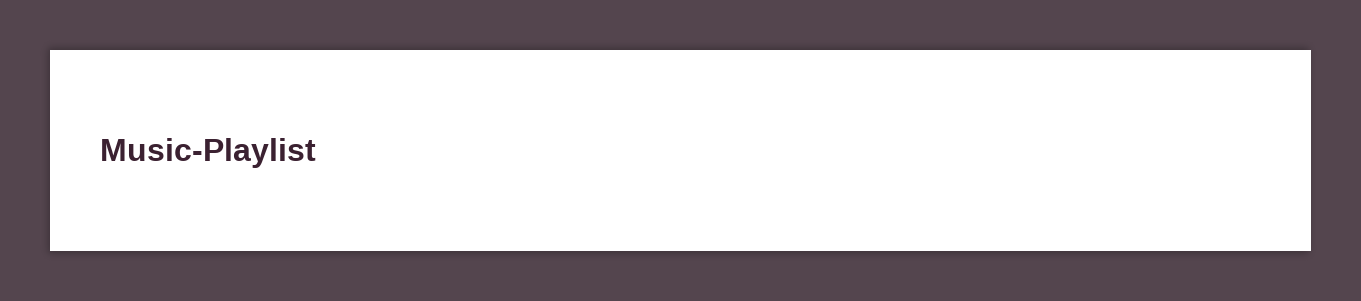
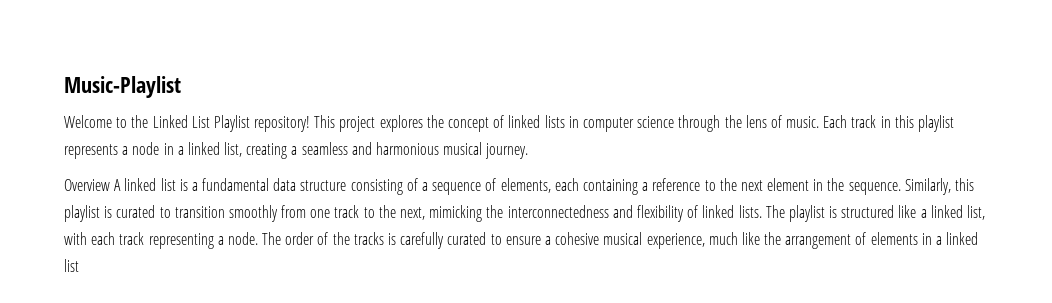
(316, 153) none -> [64,115,954,132] [64,142,529,159] [64,178,974,195] [64,205,985,222] [64,232,979,249] [64,259,79,272] // Welcome to the Linked List Playlist repository! This project explores the concept of linked lists in computer science through the lens of music. Each track in this playlist represents a node in a linked list, creating a seamless and harmonious musical journey. // Overview A linked list is a fundamental data structure consisting of a sequence of elements, each containing a reference to the next element in the sequence. Similarly, this playlist is curated to transition smoothly from one track to the next, mimicking the interconnectedness and flexibility of linked lists. The playlist is structured like a linked list, with each track representing a node. The order of the tracks is carefully curated to ensure a cohesive musical experience, much like the arrangement of elements in a linked list

